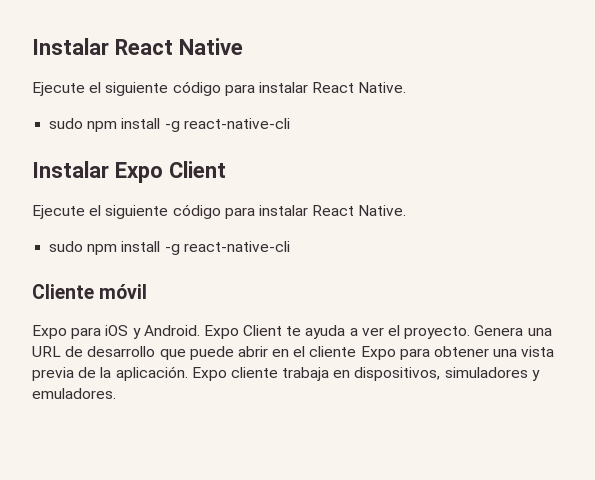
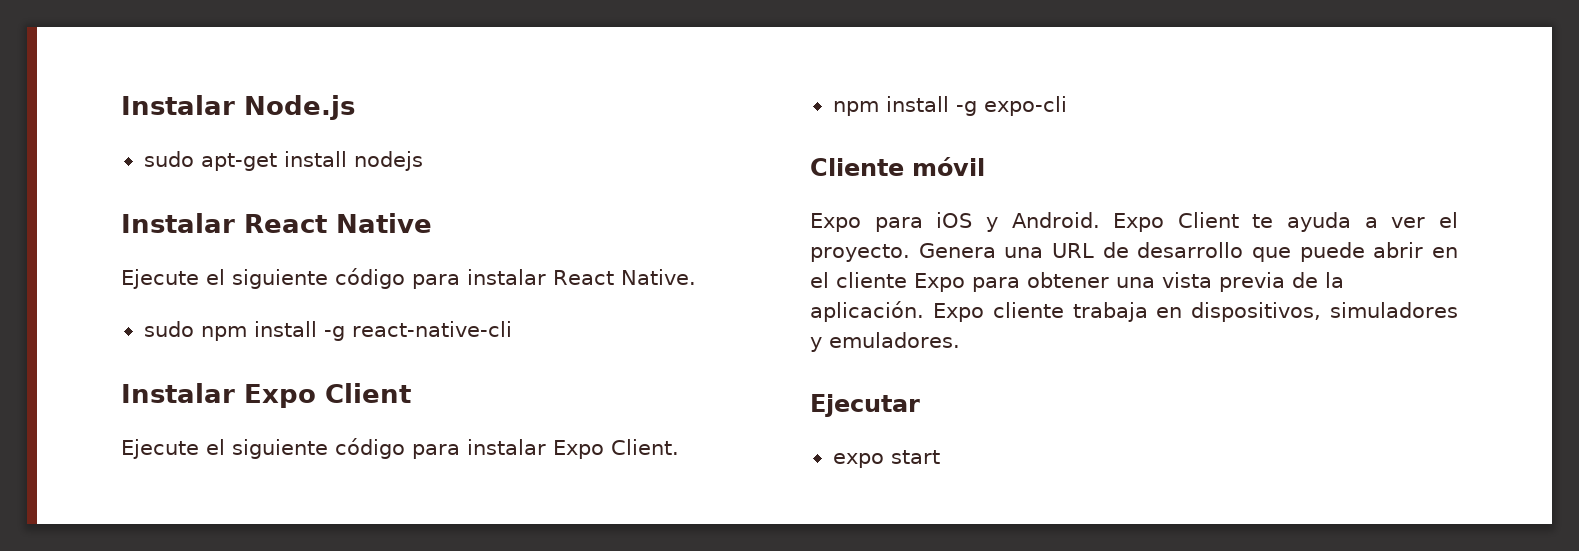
[32,38,109,55] Instalar -> [121,95,355,120] [143,151,423,171] [121,213,235,233] Instalar Node.js // sudo apt-get install nodejs // Instalar
[312,205,407,216] [49,241,290,255] React Native. // sudo npm install -g react-native-cli -> [553,439,679,459] [832,96,1067,116] Expo Client. // npm install -g expo-cli
(116, 393) none -> [810,394,920,417] [832,450,940,468] // Ejecutar // expo start

